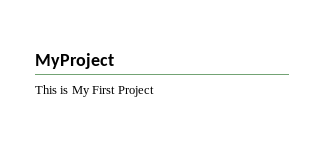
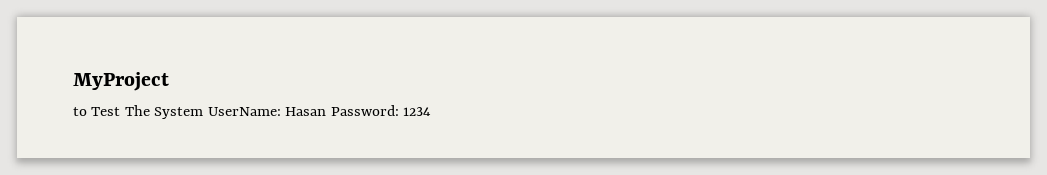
[35,85,154,97] This is My First Project -> [73,105,432,119] to Test The System UserName: Hasan Password: 1234

